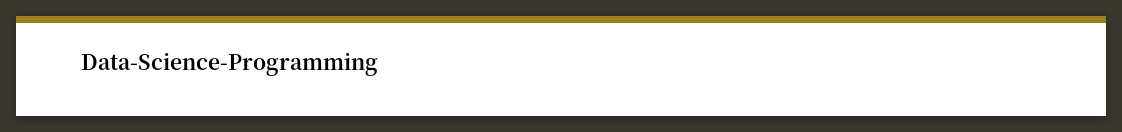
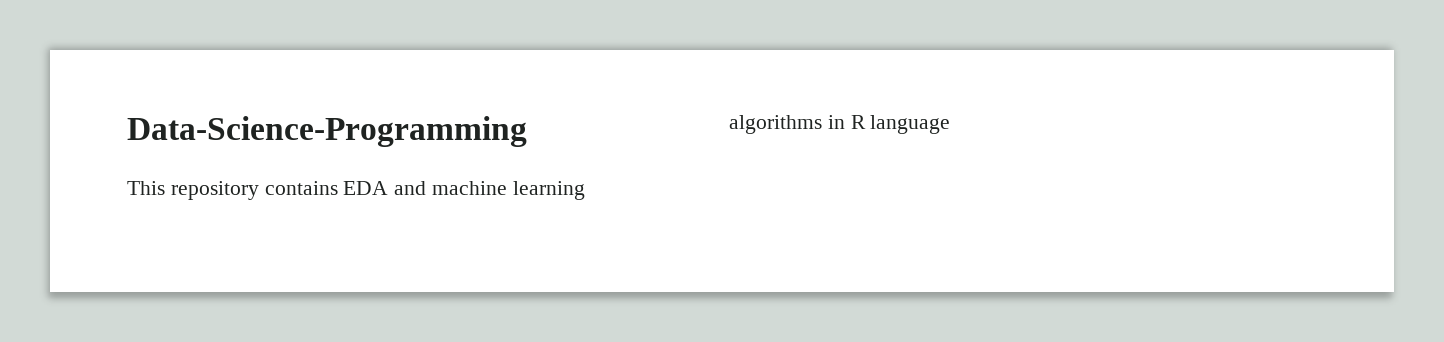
(378, 64) none -> [127,181,585,200] [729,115,951,134] // This repository contains EDA and machine learning algorithms in R language

